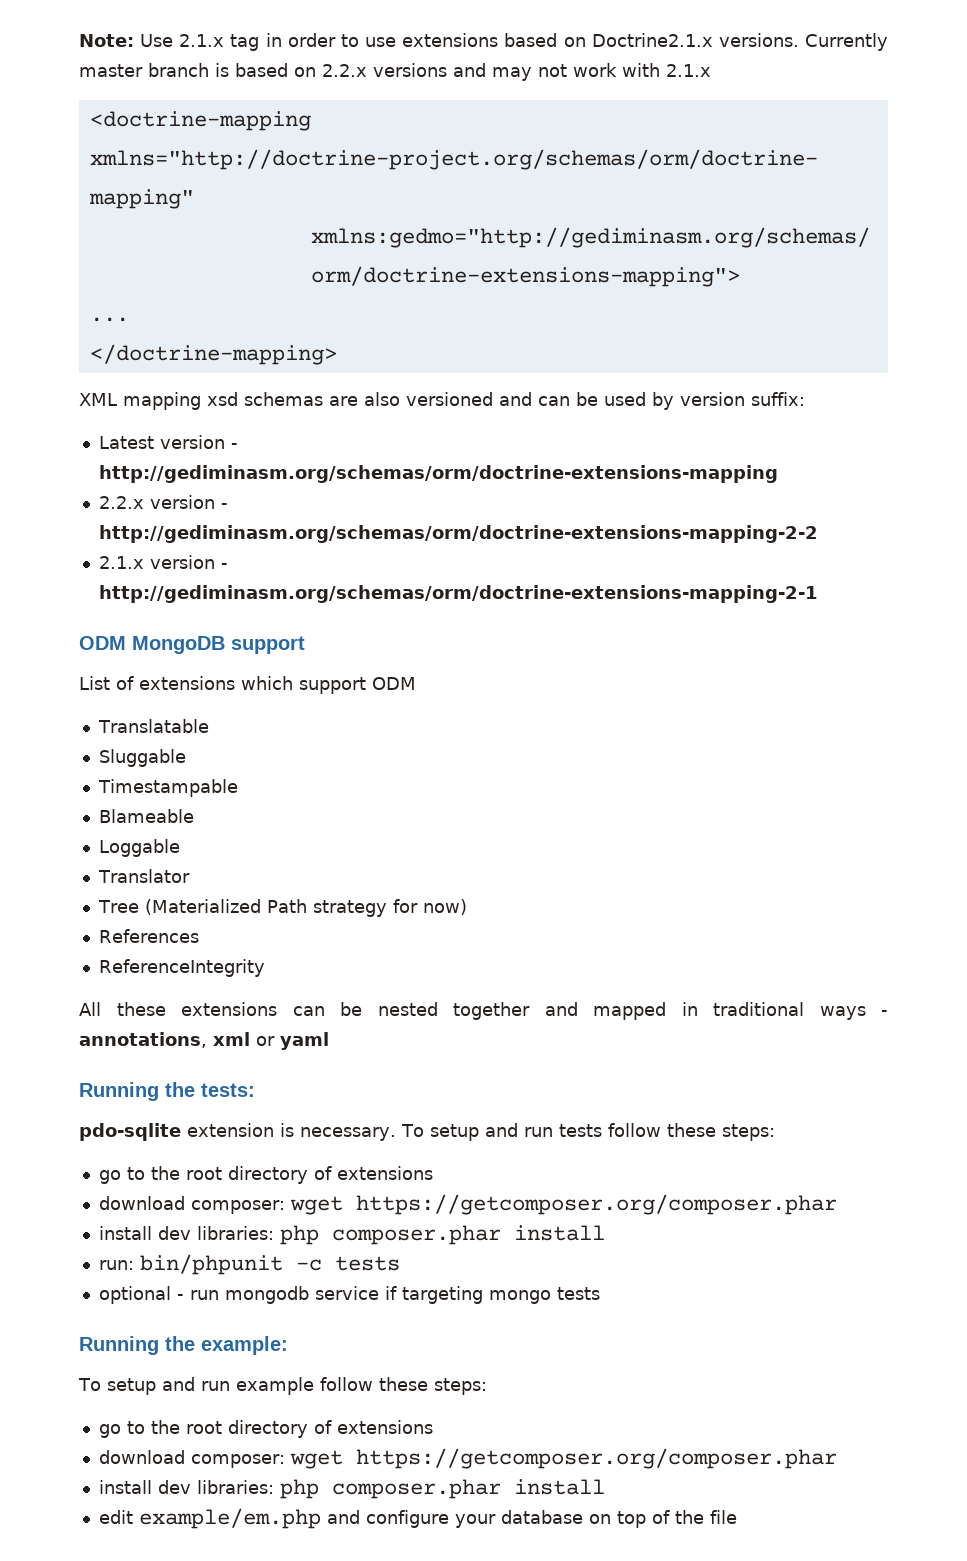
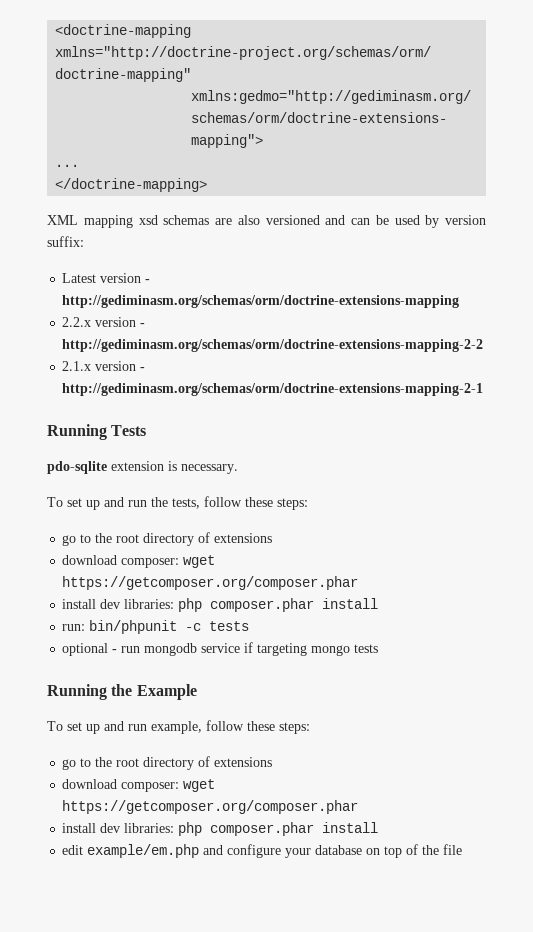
[79,33,888,51] [79,63,711,81] Note: Use 2.1.x tag in order to use extensions based on Doctrine2.1.x versions. Currently master branch is based on 2.2.x versions and may not work with 2.1.x // -> (55, 31) none
[79,636,305,654] [79,676,416,694] [97,719,209,733] [98,749,186,767] [97,779,238,797] [98,809,194,823] [98,839,180,857] [97,869,190,883] [97,899,467,917] [98,929,199,943] [98,959,265,977] [79,1002,888,1020] [79,1032,329,1050] [79,1082,255,1101] // ODM MongoDB support // List of extensions which support ODM // Translatable // Sluggable // Timestampable // Blameable // Loggable // Translator // Tree (Materialized Path strategy for now) // References // ReferenceIntegrity // All these extensions can be nested together and mapped in traditional ways - annotations, xml or yaml // Running the tests: -> [47,424,147,440] // Running Tests
[400,1123,602,1141] To setup and run tests -> [47,497,200,510] // To set up and run the tests,
[201,1336,288,1355] [78,1377,314,1395] example: // To setup and run example -> [136,684,197,700] [47,721,202,734] Example // To set up and run example,

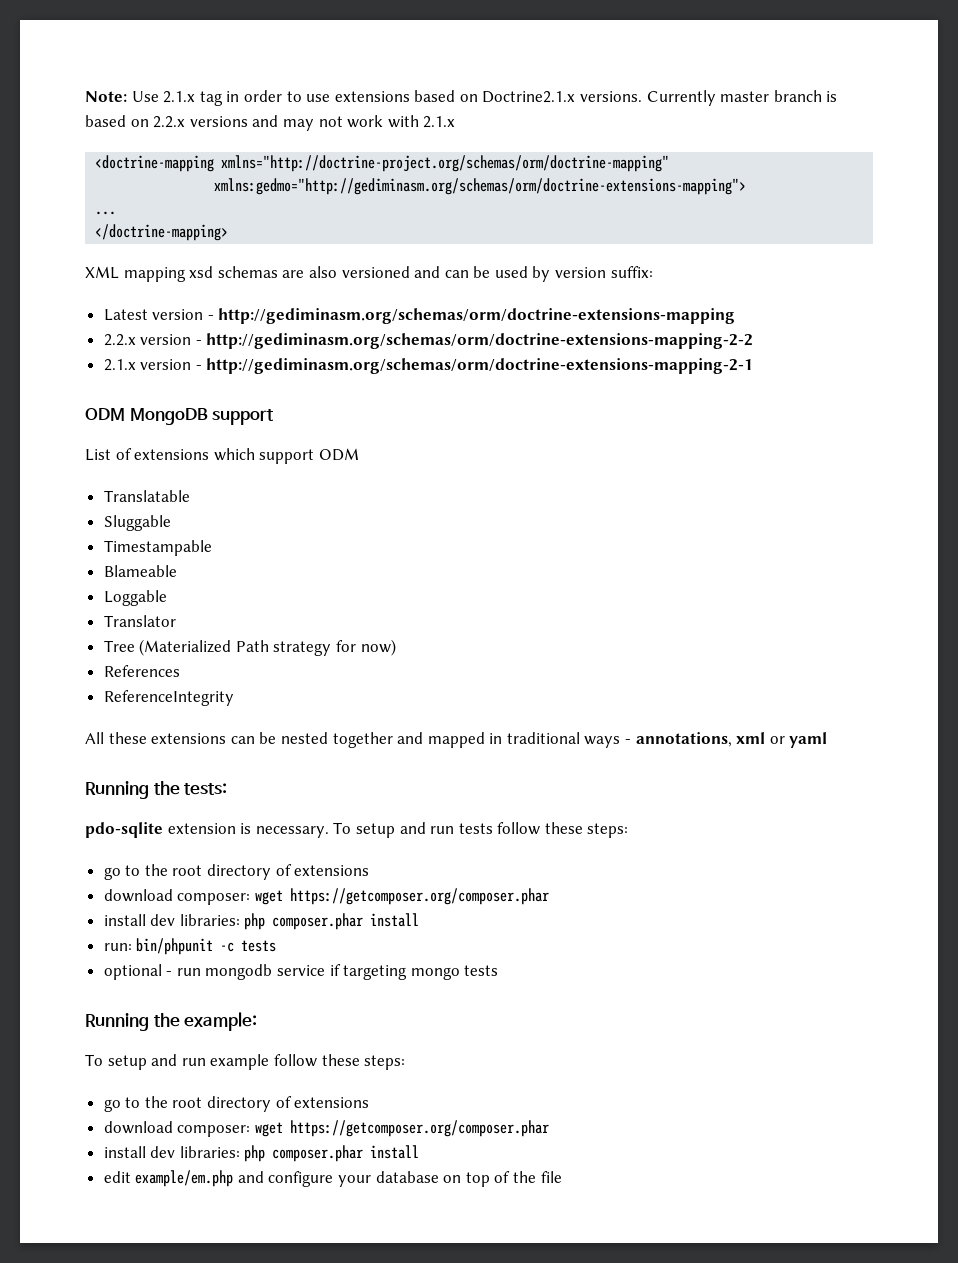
(55, 31) none -> [85,90,838,106] [85,115,456,131] Note: Use 2.1.x tag in order to use extensions based on Doctrine2.1.x versions. Currently master branch is based on 2.2.x versions and may not work with 2.1.x //
[47,424,147,440] // Running Tests -> [85,408,275,425] [85,448,359,464] [103,490,190,502] [103,515,171,531] [103,540,212,556] [103,565,177,577] [103,590,167,606] [103,615,176,627] [103,639,396,656] [103,665,180,677] [103,690,234,706] [85,732,828,748] [85,781,228,799] // ODM MongoDB support // List of extensions which support ODM // Translatable // Sluggable // Timestampable // Blameable // Loggable // Translator // Tree (Materialized Path strategy for now) // References // ReferenceIntegrity // All these extensions can be nested together and mapped in traditional ways - annotations, xml or yaml // Running the tests:
[47,497,200,510] // To set up and run the tests, -> [333,822,493,838] To setup and run tests
[136,684,197,700] [47,721,202,734] Example // To set up and run example, -> [184,1012,258,1031] [85,1054,270,1070] example: // To setup and run example

